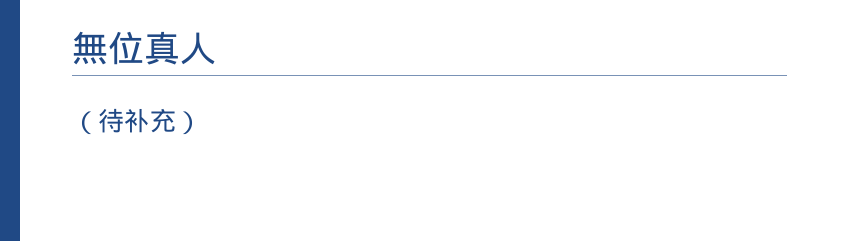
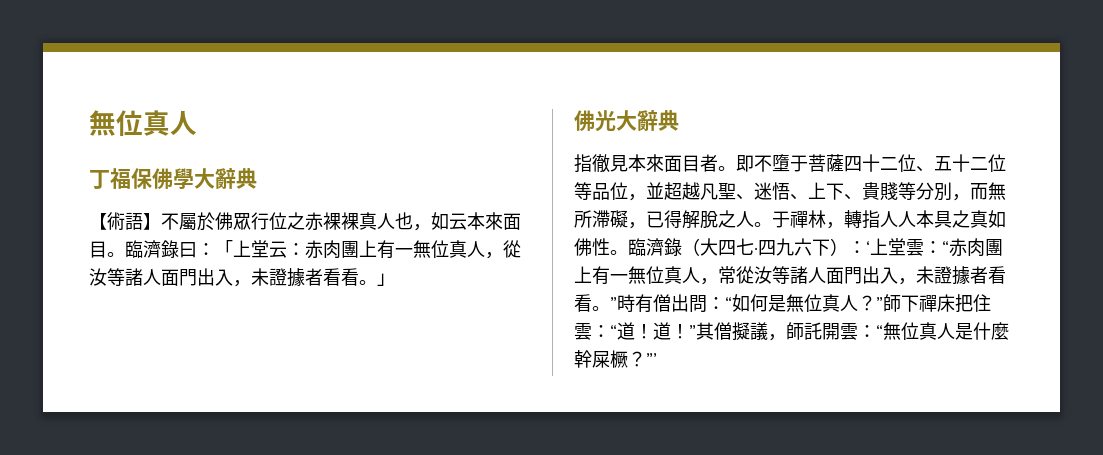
[72,108,202,135] （待补充） -> [89,168,257,190] [89,212,521,231] [89,240,521,259] [89,268,395,287] [574,110,679,132] [574,154,1006,173] [574,182,1006,201] [574,210,1006,229] [574,238,1003,257] [574,266,1006,285] [574,294,991,313] [574,322,1009,341] [574,350,657,368] 丁福保佛學大辭典 // 【術語】不屬於佛眾行位之赤裸裸真人也，如云本來面目。臨濟錄曰：「上堂云：赤肉團上有一無位真人，從汝等諸人面門出入，未證據者看看。」 // 佛光大辭典 // 指徹見本來面目者。即不墮于菩薩四十二位、五十二位等品位，並超越凡聖、迷悟、上下、貴賤等分別，而無所滯礙，已得解脫之人。于禪林，轉指人人本具之真如佛性。臨濟錄（大四七·四九六下）：‘上堂雲：“赤肉團上有一無位真人，常從汝等諸人面門出入，未證據者看看。”時有僧出問：“如何是無位真人？”師下禪床把住雲：“道！道！”其僧擬議，師託開雲：“無位真人是什麼幹屎橛？”’

